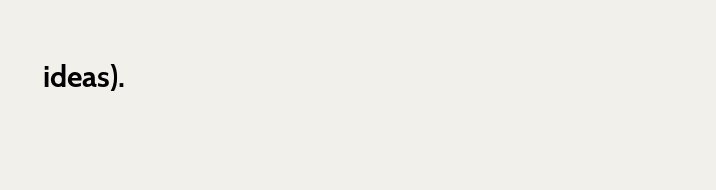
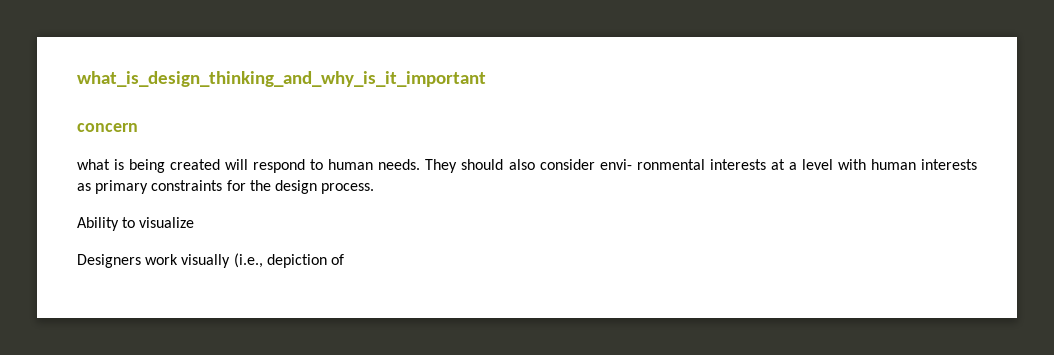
[43,64,125,91] ideas). -> [77,71,486,87] [77,123,138,132] [77,159,977,173] [77,180,375,194] [77,217,195,231] [77,253,344,268] what_is_design_thinking_and_why_is_it_important // concern // what is being created will respond to human needs. They should also consider envi- ronmental interests at a level with human interests as primary constraints for the design process. // Ability to visualize // Designers work visually (i.e., depiction of

